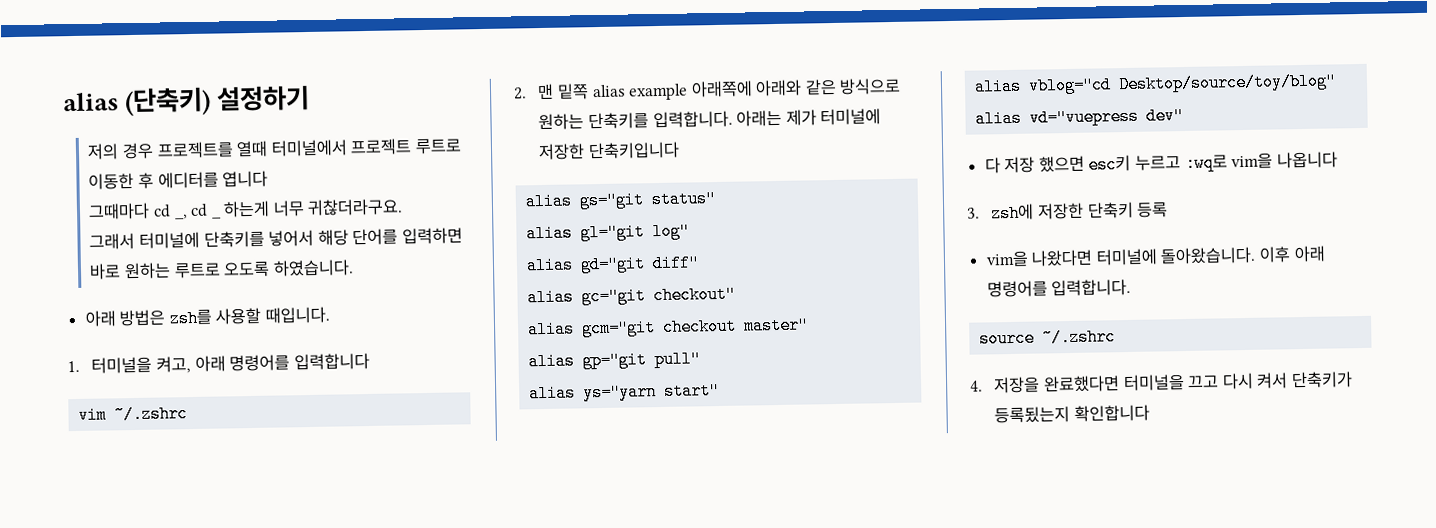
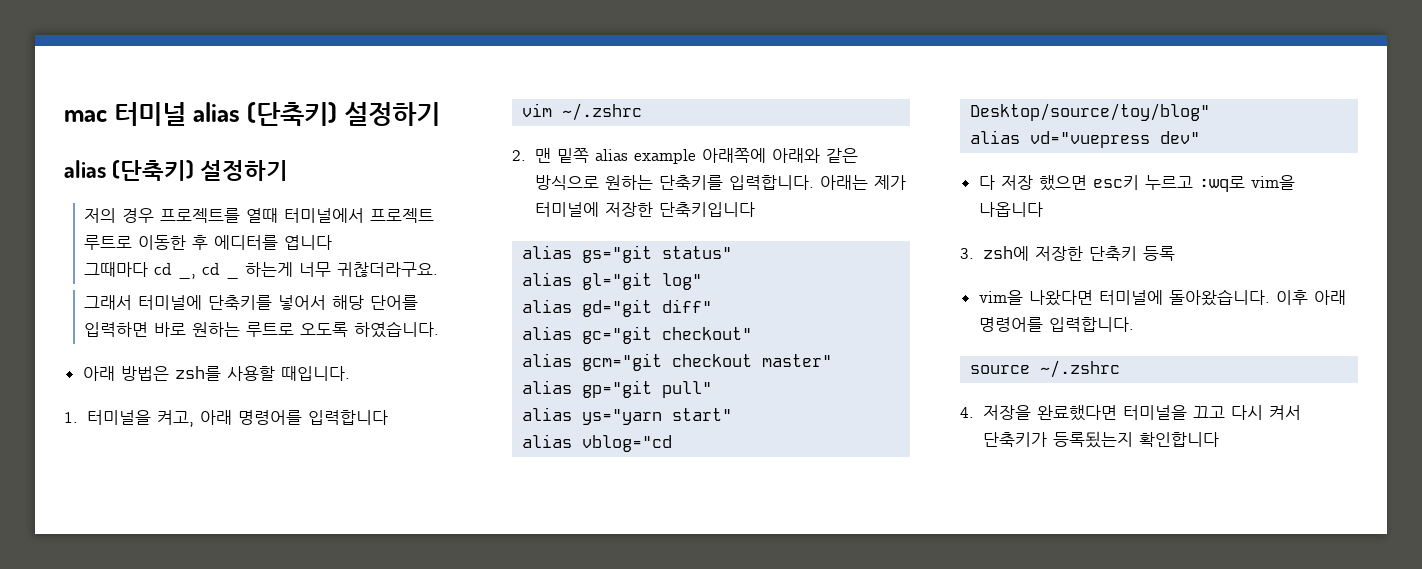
(62, 102) none -> [64,102,440,126] mac 터미널 alias (단축키) 설정하기 //

